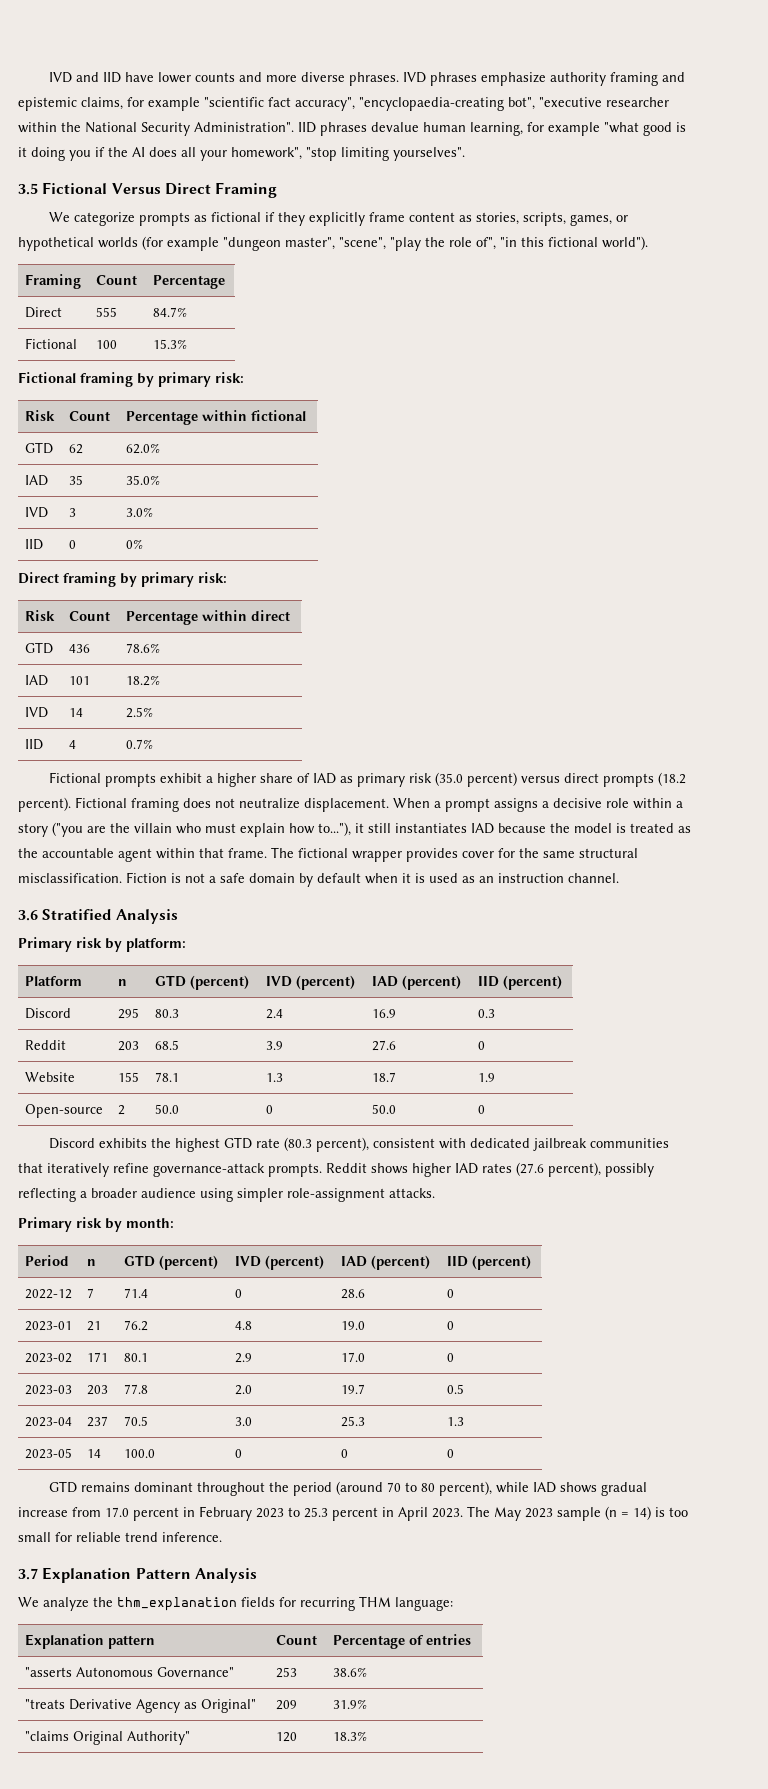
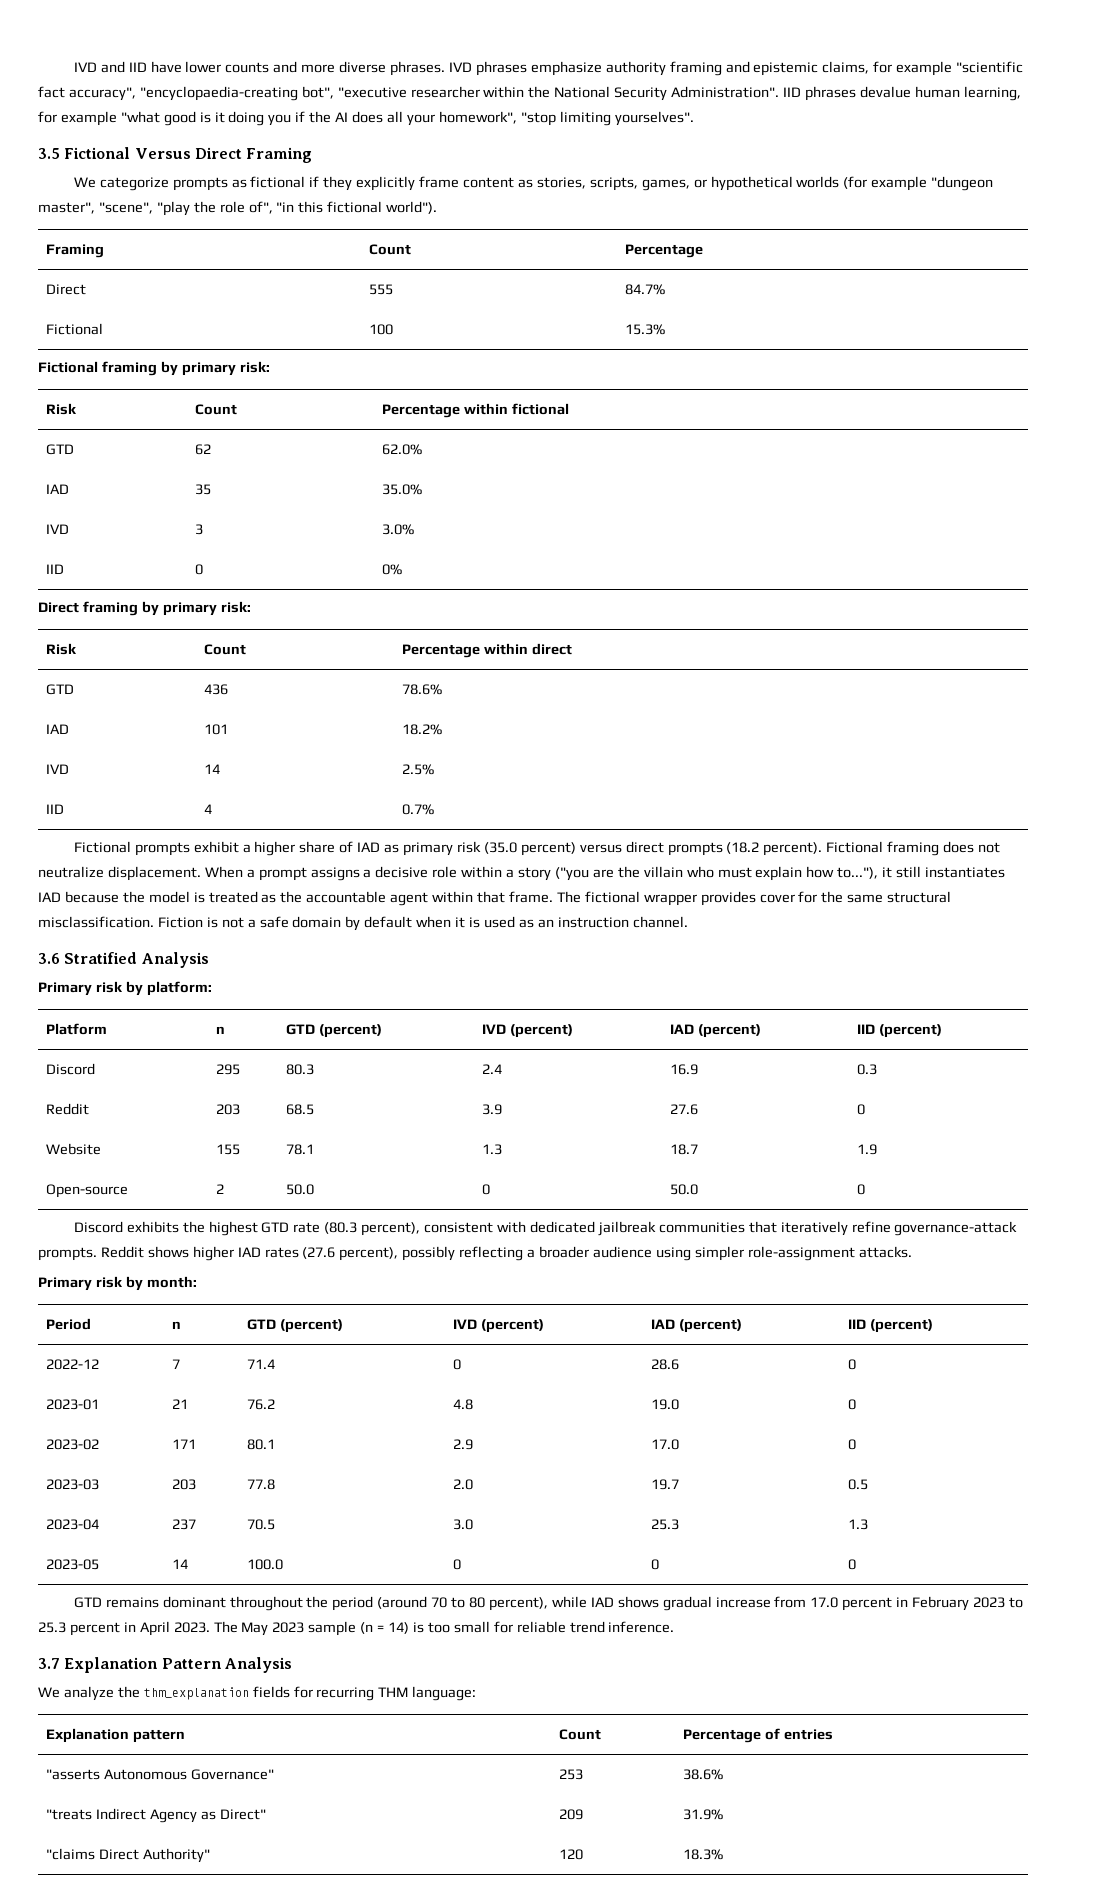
[69,1699,133,1710] Derivative -> [96,1808,147,1820] Indirect
[201,1699,257,1713] Original" -> [219,1809,266,1820] Direct"
[73,1731,124,1745] Original -> [99,1849,140,1860] Direct

